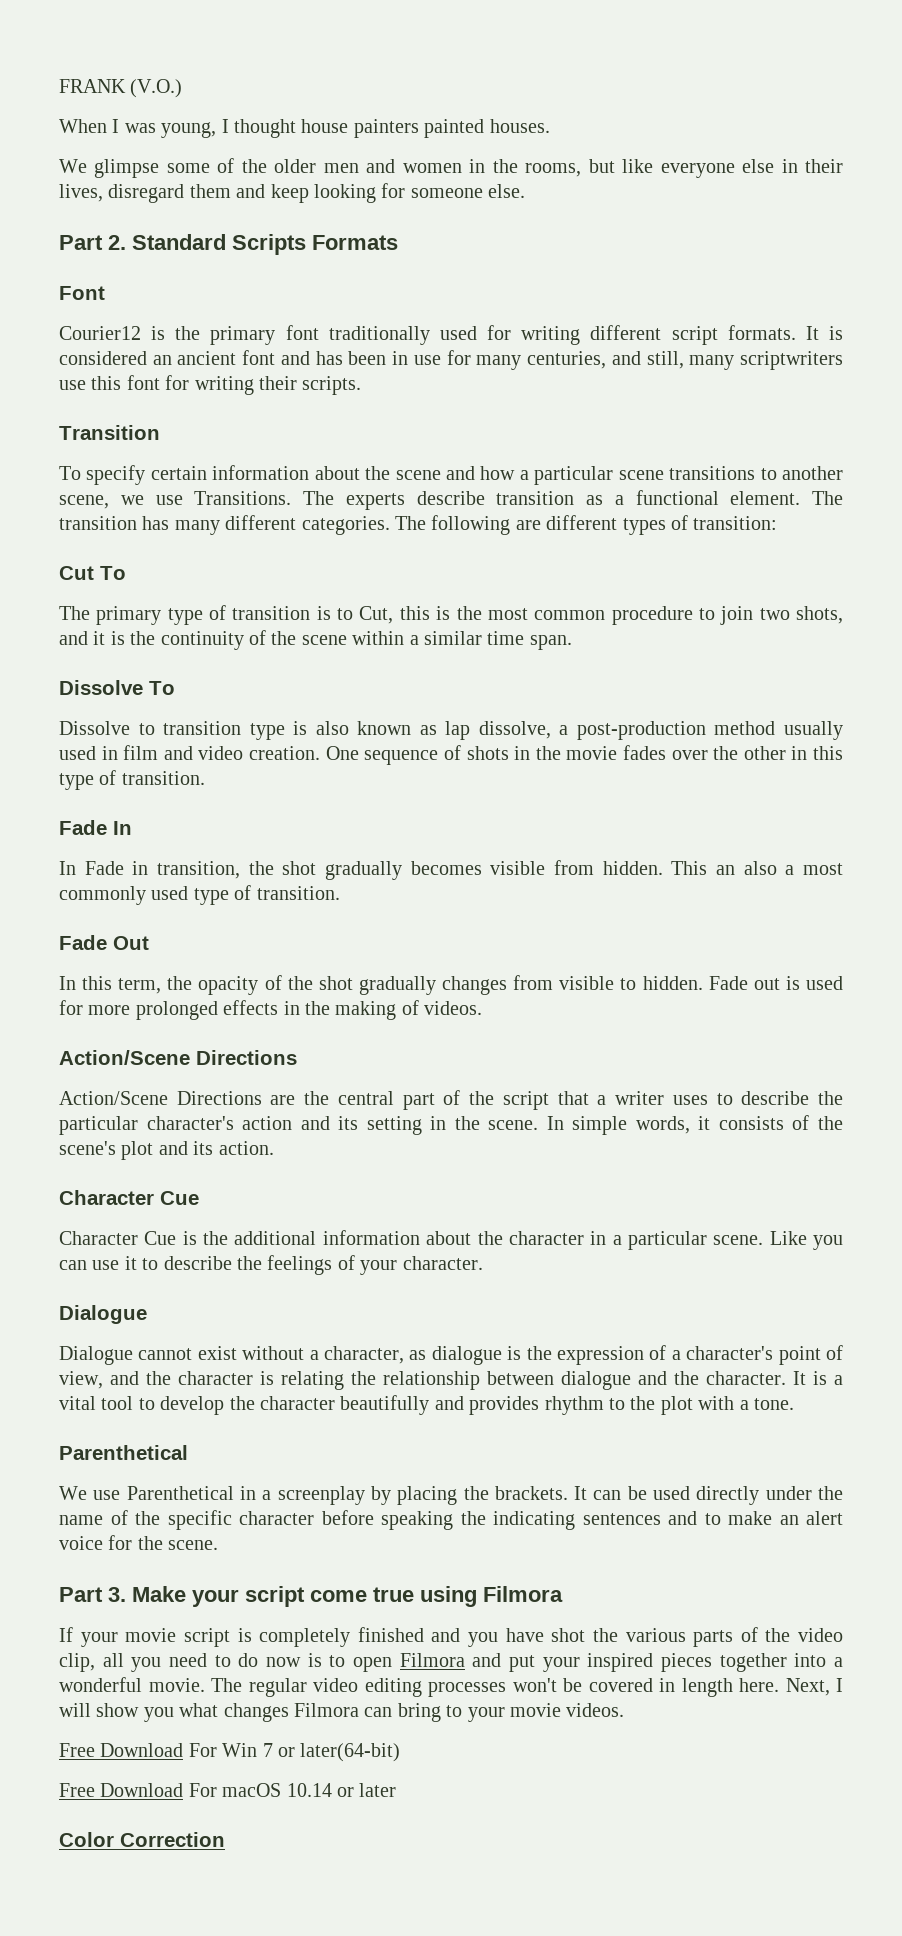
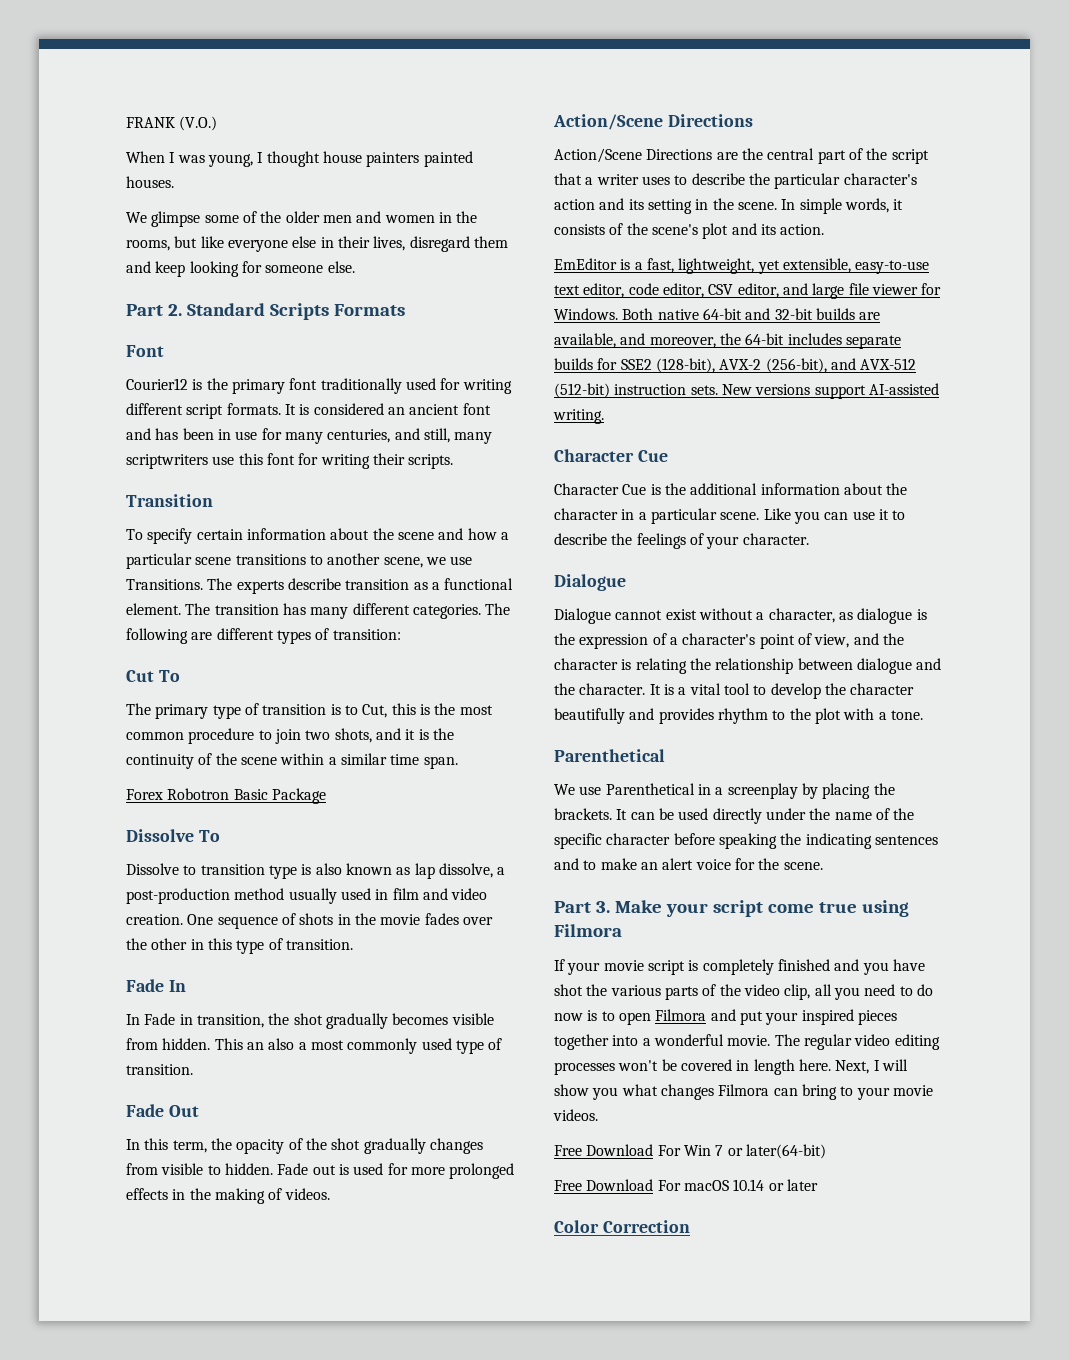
(572, 642) none -> [126,788,326,804] // Forex Robotron Basic Package
(274, 1148) none -> [554,258,930,274] [554,283,942,299] [554,308,881,320] [554,333,901,349] [554,358,917,373] [554,383,939,399] [553,409,604,424] // EmEditor is a fast, lightweight, yet extensible, easy-to-use text editor, code editor, CSV editor, and large file viewer for Windows. Both native 64-bit and 32-bit builds are available, and moreover, the 64-bit includes separate builds for SSE2 (128-bit), AVX-2 (256-bit), and AVX-512 (512-bit) instruction sets. New versions support AI-assisted writing.

